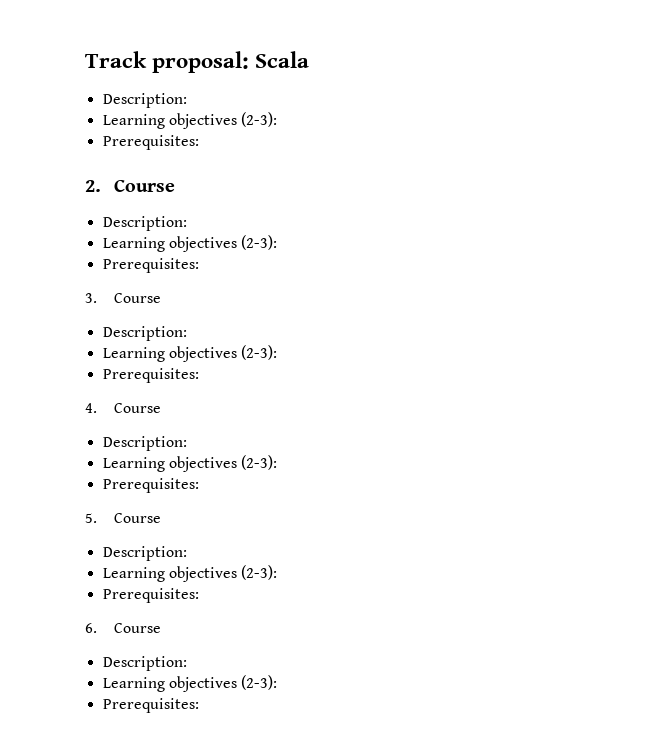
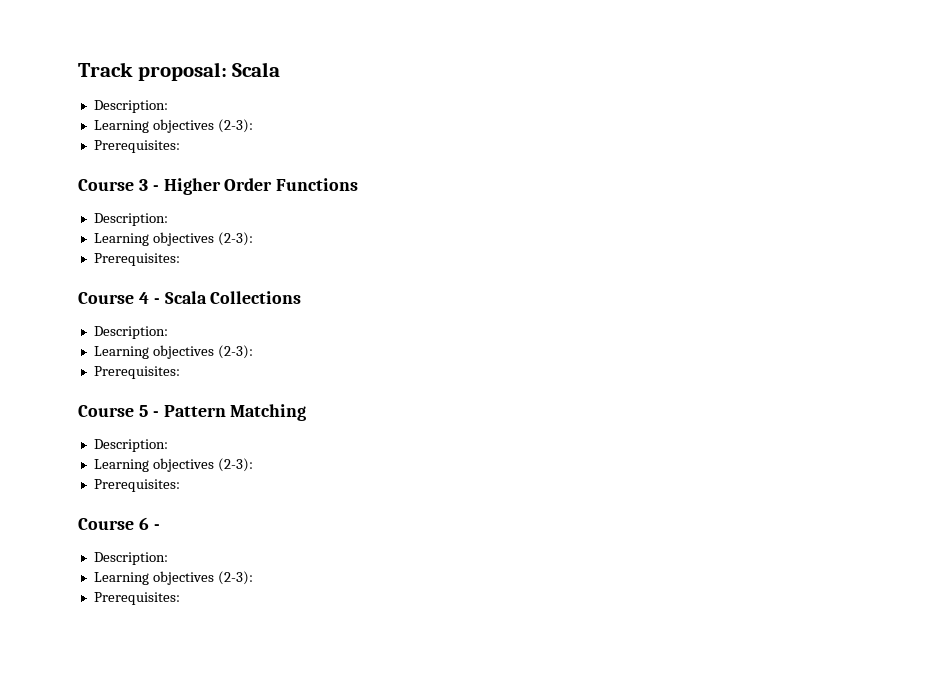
[85,179,175,192] [102,216,187,231] [102,235,278,252] [102,258,199,273] [85,293,161,303] [102,326,187,341] [102,345,278,362] [102,368,199,383] [85,403,161,413] [102,436,187,451] [102,455,278,472] [102,478,199,493] [85,513,161,523] [102,546,187,561] [102,565,278,582] [102,588,199,603] [85,623,161,633] [102,656,187,671] [102,675,278,692] [102,698,199,713] 2. Course // Description: // Learning objectives (2-3): // Prerequisites: // 3. Course // Description: // Learning objectives (2-3): // Prerequisites: // 4. Course // Description: // Learning objectives (2-3): // Prerequisites: // 5. Course // Description: // Learning objectives (2-3): // Prerequisites: // 6. Course // Description: // Learning objectives (2-3): // Prerequisites: -> [78,178,359,195] [93,213,168,226] [93,232,253,246] [93,253,180,266] [78,291,302,304] [93,326,168,339] [93,345,253,359] [93,366,180,379] [78,404,307,421] [93,439,168,452] [93,458,253,472] [93,479,180,492] [78,517,160,530] [93,552,168,565] [93,571,253,585] [93,592,180,605] Course 3 - Higher Order Functions // Description: // Learning objectives (2-3): // Prerequisites: // Course 4 - Scala Collections // Description: // Learning objectives (2-3): // Prerequisites: // Course 5 - Pattern Matching // Description: // Learning objectives (2-3): // Prerequisites: // Course 6 - // Description: // Learning objectives (2-3): // Prerequisites:

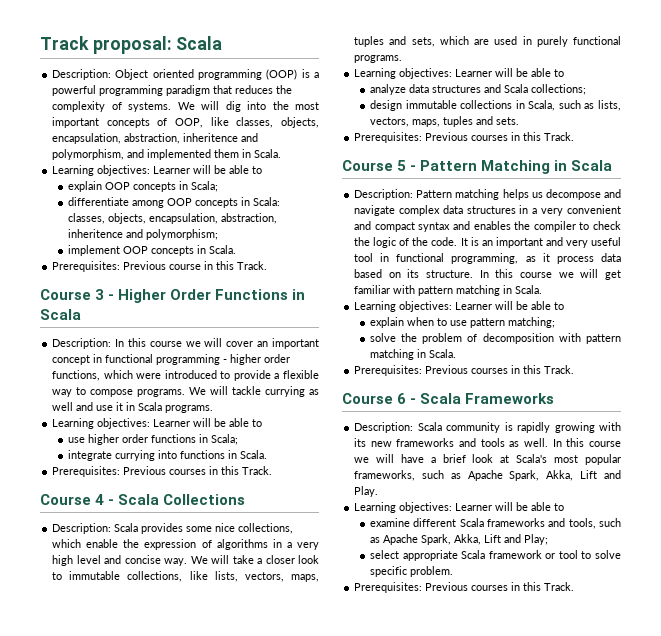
[93,119,253,133] [93,140,180,153] // Learning objectives (2-3): // Prerequisites: -> [115,69,319,80] [52,85,293,96] [52,101,320,112] [52,117,319,128] [52,133,259,144] [52,149,282,160] [52,165,263,176] [67,181,218,192] [67,197,280,208] [67,213,277,224] [67,229,218,240] [67,245,236,256] [52,261,268,272] Object oriented programming (OOP) is a powerful programming paradigm that reduces the complexity of systems. We will dig into the most important concepts of OOP, like classes, objects, encapsulation, abstraction, inheritence and polymorphism, and implemented them in Scala. // Learning objectives: Learner will be able to // explain OOP concepts in Scala; // differentiate among OOP concepts in Scala: classes, objects, encapsulation, abstraction, inheritence and polymorphism; // implement OOP concepts in Scala. // Prerequisites: Previous course in this Track.
[93,213,168,226] [93,232,253,246] [93,253,180,266] // Description: // Learning objectives (2-3): // Prerequisites: -> [292,289,306,300] [40,309,81,320] [52,338,320,349] [52,354,291,365] [52,370,319,381] [52,386,320,397] [52,402,214,413] [52,418,263,429] [67,434,238,445] [67,450,267,461] [52,466,273,477] in Scala // Description: In this course we will cover an important concept in functional programming - higher order functions, which were introduced to provide a flexible way to compose programs. We will tackle currying as well and use it in Scala programs. // Learning objectives: Learner will be able to // use higher order functions in Scala; // integrate currying into functions in Scala. // Prerequisites: Previous courses in this Track.
[93,345,253,359] [93,366,180,379] // Learning objectives (2-3): // Prerequisites: -> [114,523,294,534] [52,539,320,550] [52,555,320,566] [52,571,319,582] [354,36,621,47] [354,55,403,63] [354,68,565,79] [369,84,586,95] [369,100,621,111] [369,116,519,127] [354,132,575,143] Scala provides some nice collections, which enable the expression of algorithms in a very high level and concise way. We will take a closer look to immutable collections, like lists, vectors, maps, tuples and sets, which are used in purely functional programs. // Learning objectives: Learner will be able to // analyze data structures and Scala collections; // design immutable collections in Scala, such as lists, vectors, maps, tuples and sets. // Prerequisites: Previous courses in this Track.
[93,439,168,452] [93,458,253,472] [93,479,180,492] // Description: // Learning objectives (2-3): // Prerequisites: -> [554,160,613,171] [354,189,621,200] [354,205,621,216] [354,221,621,232] [354,237,621,248] [354,253,621,264] [354,269,621,280] [354,285,543,296] [354,301,565,312] [369,317,555,328] [369,333,621,344] [369,349,456,360] [354,365,575,376] in Scala // Description: Pattern matching helps us decompose and navigate complex data structures in a very convenient and compact syntax and enables the compiler to check the logic of the code. It is an important and very useful tool in functional programming, as it process data based on its structure. In this course we will get familiar with pattern matching in Scala. // Learning objectives: Learner will be able to // explain when to use pattern matching; // solve the problem of decomposition with pattern matching in Scala. // Prerequisites: Previous courses in this Track.
[93,552,168,565] [93,571,253,585] [93,592,180,605] // Description: // Learning objectives (2-3): // Prerequisites: -> [420,393,555,404] [354,422,621,433] [354,438,621,447] [354,454,621,465] [354,470,621,481] [354,486,379,497] [354,502,565,513] [369,518,621,529] [369,534,548,545] [369,550,621,561] [369,566,453,577] [354,582,575,593] Scala Frameworks // Description: Scala community is rapidly growing with its new frameworks and tools as well. In this course we will have a brief look at Scala's most popular frameworks, such as Apache Spark, Akka, Lift and Play. // Learning objectives: Learner will be able to // examine different Scala frameworks and tools, such as Apache Spark, Akka, Lift and Play; // select appropriate Scala framework or tool to solve specific problem. // Prerequisites: Previous courses in this Track.

